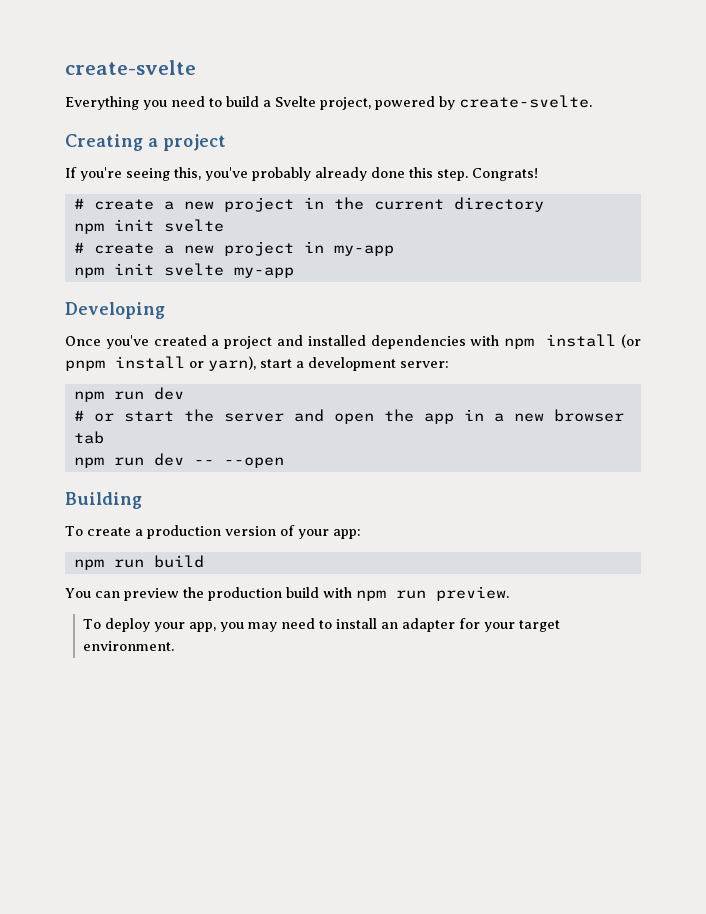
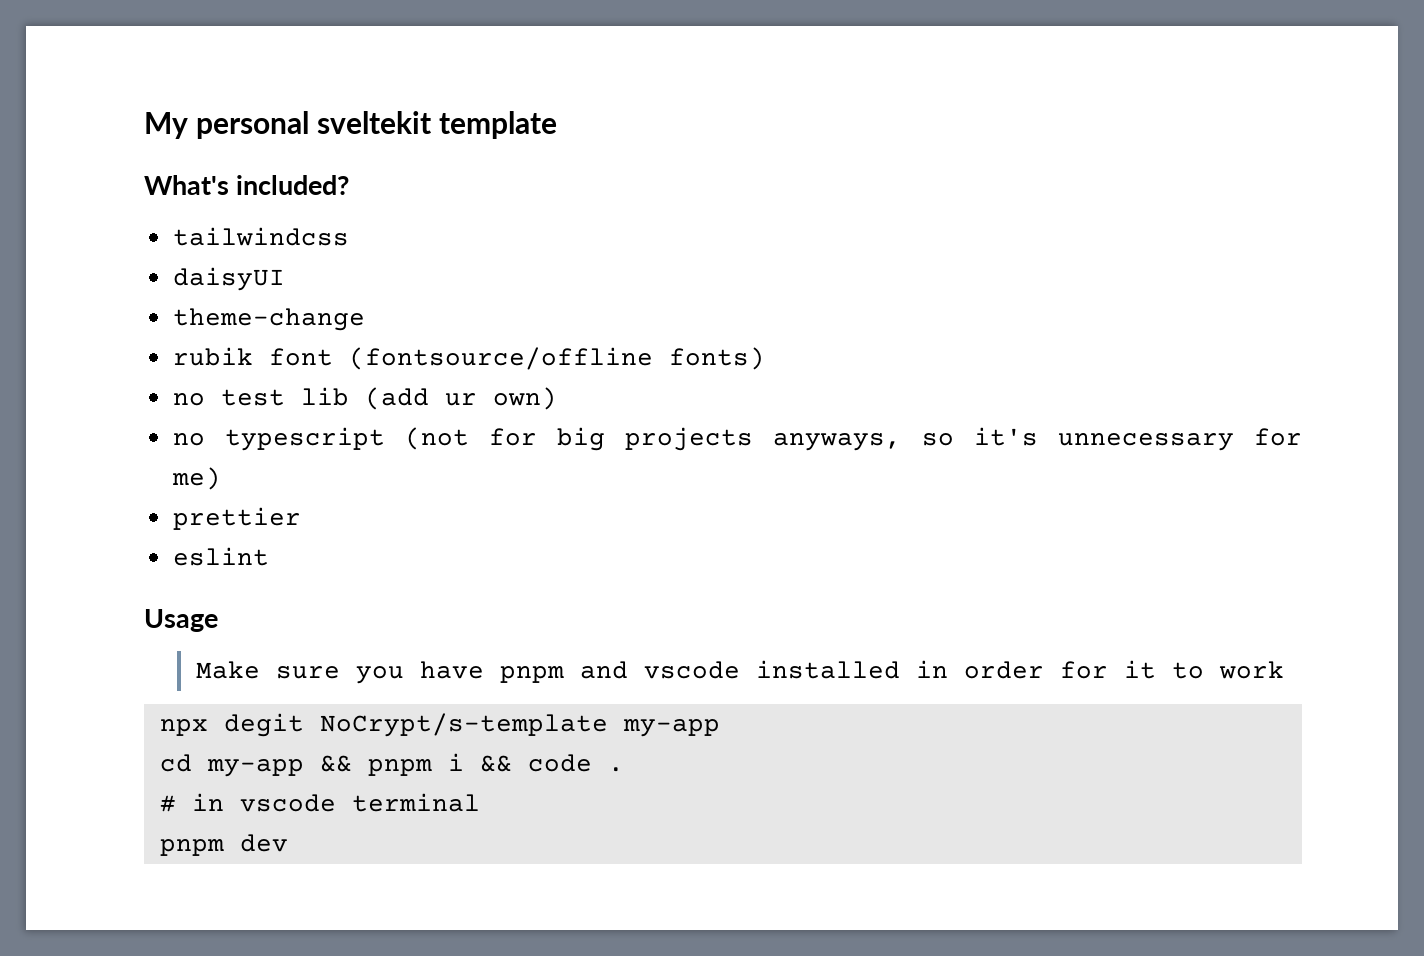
[65,60,196,75] [65,95,592,110] [65,134,226,151] [65,167,538,181] [73,197,544,212] [73,219,224,234] [73,241,394,256] [73,263,294,278] [65,302,165,319] [65,334,641,349] [65,356,449,371] [73,387,184,402] [73,409,624,424] [73,431,104,444] [73,453,284,468] [65,492,142,509] [65,525,361,539] [73,555,204,570] [65,586,509,601] [83,618,561,632] [83,641,175,651] create-svelte // Everything you need to build a Svelte project, powered by create-svelte. // Creating a project // If you're seeing this, you've probably already done this step. Congrats! // # create a new project in the current directory // npm init svelte // # create a new project in my-app // npm init svelte my-app // Developing // Once you've created a project and installed dependencies with npm install (or pnpm install or yarn), start a development server: // npm run dev // # or start the server and open the app in a new browser tab // npm run dev -- --open // Building // To create a production version of your app: // npm run build // You can preview the production build with npm run preview. // To deploy your app, you may need to install an adapter for your target environment. -> [144,111,557,139] [144,175,350,195] [172,227,349,246] [172,267,285,291] [172,308,365,331] [172,347,765,370] [172,387,557,410] [172,427,1302,451] [171,467,221,490] [172,507,301,530] [172,547,269,566] [144,609,218,632] [195,660,1284,684] [159,713,720,737] [159,753,624,777] [159,793,480,812] [159,834,288,856] My personal sveltekit template // What's included? // tailwindcss // daisyUI // theme-change // rubik font (fontsource/offline fonts) // no test lib (add ur own) // no typescript (not for big projects anyways, so it's unnecessary for me) // prettier // eslint // Usage // Make sure you have pnpm and vscode installed in order for it to work // npx degit NoCrypt/s-template my-app // cd my-app && pnpm i && code . // # in vscode terminal // pnpm dev

